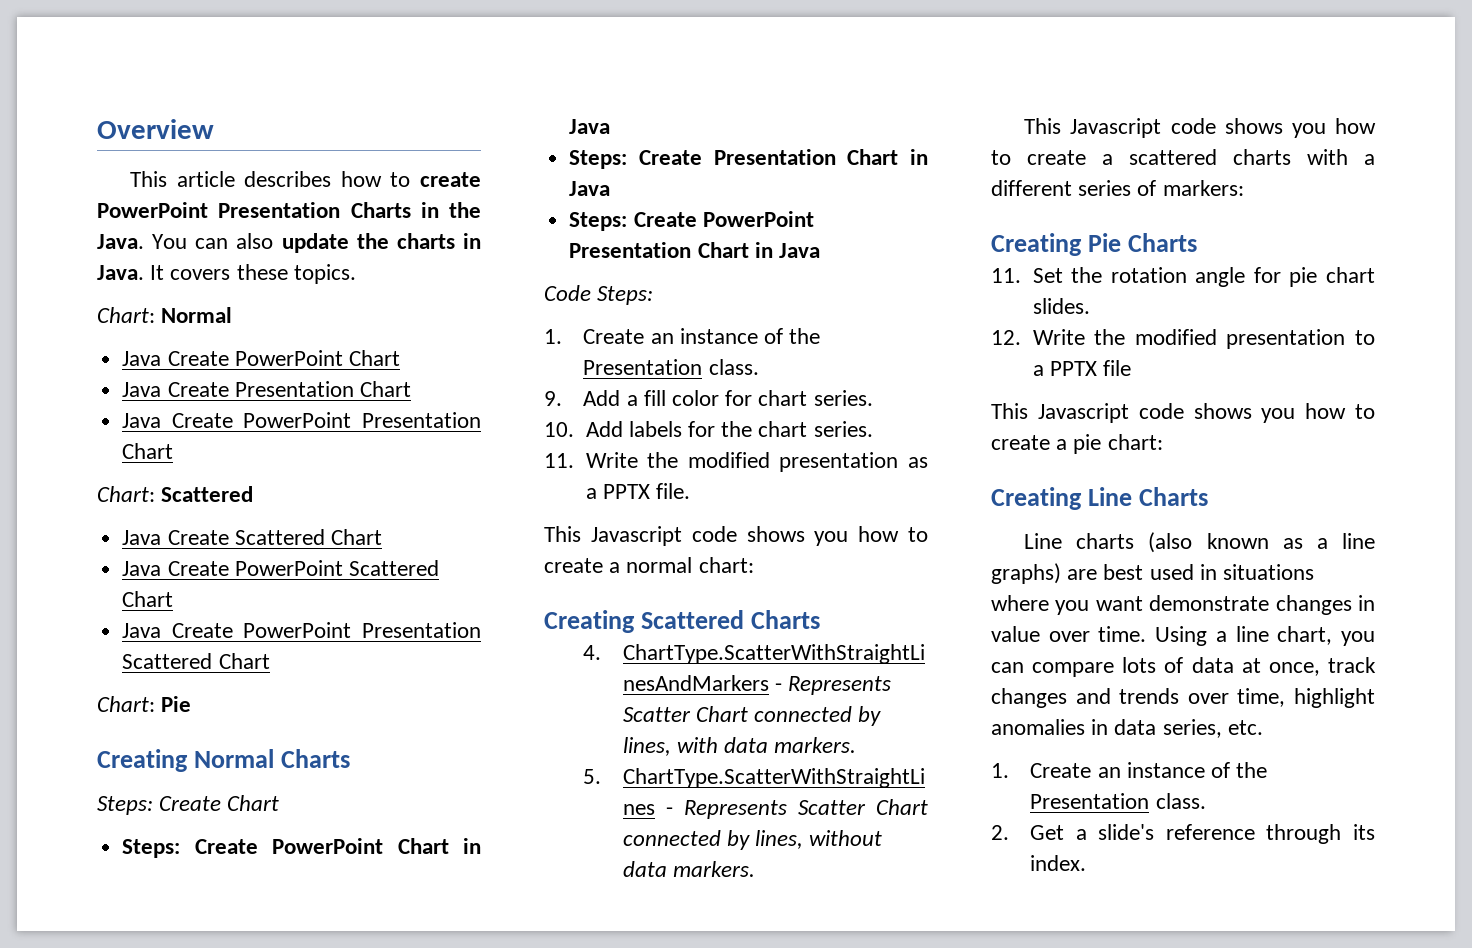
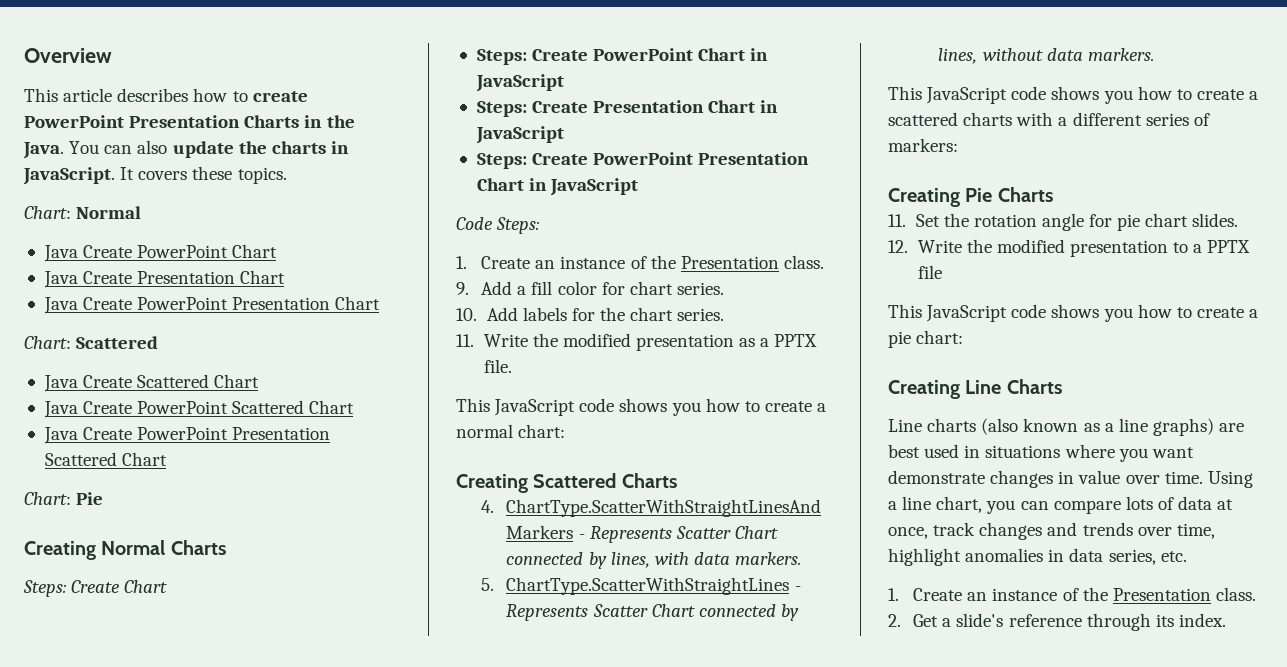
[97,265,144,280] Java. -> [23,167,115,185] JavaScript.
[569,119,611,134] Java -> [475,74,564,92] JavaScript
[569,181,611,196] Java -> [475,126,564,144] JavaScript
[778,243,820,258] Java -> [550,178,639,196] JavaScript
[590,526,682,546] Javascript -> [494,399,576,416] JavaScript
[1070,118,1162,138] Javascript -> [926,87,1008,104] JavaScript
[1037,403,1129,423] Javascript -> [926,305,1008,322] JavaScript

